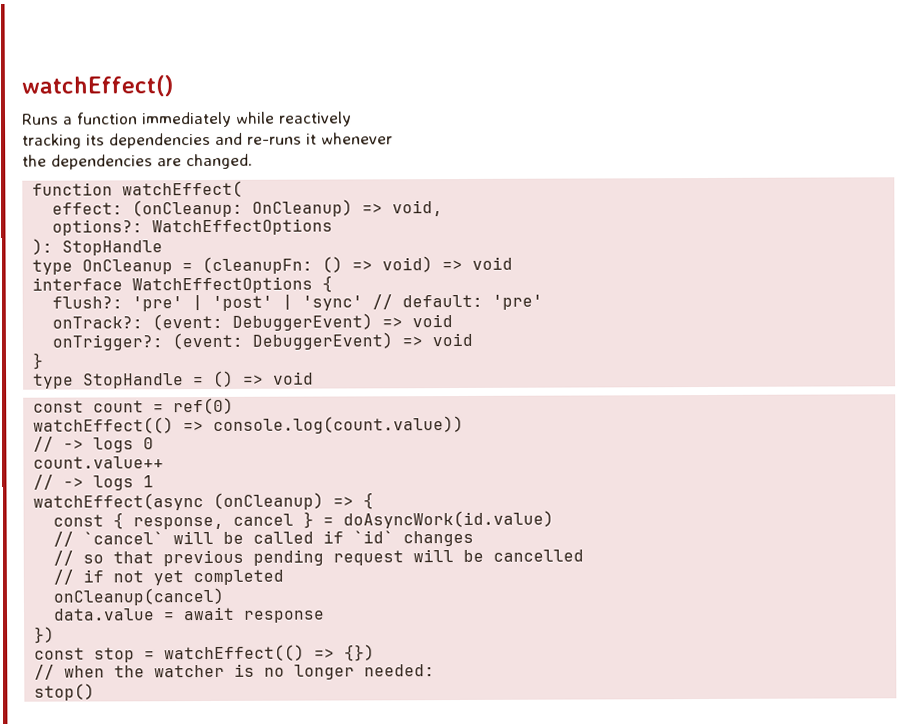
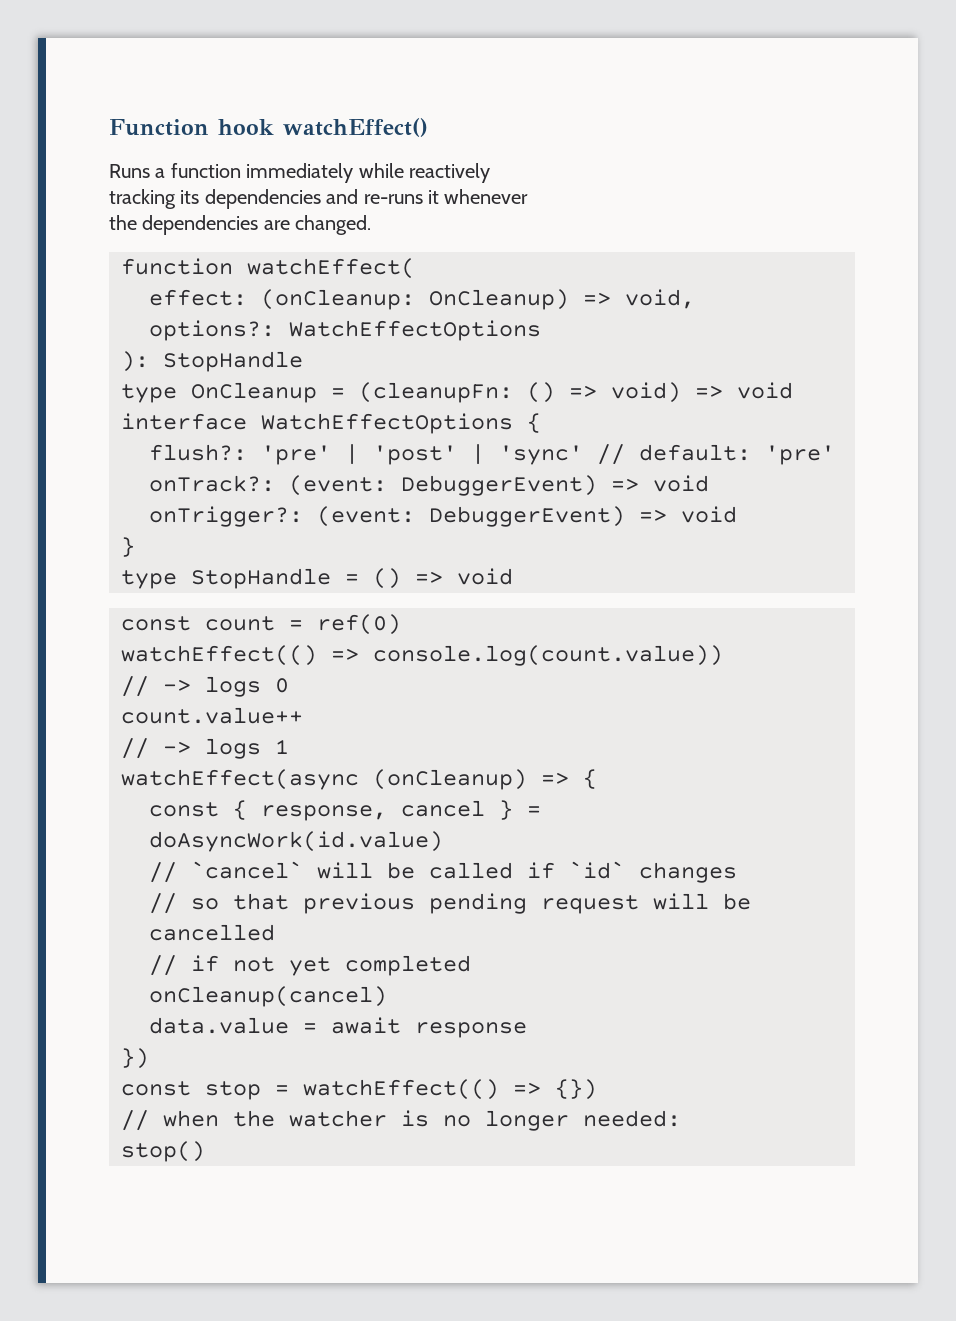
(21, 86) none -> [109,119,274,136] Function hook

